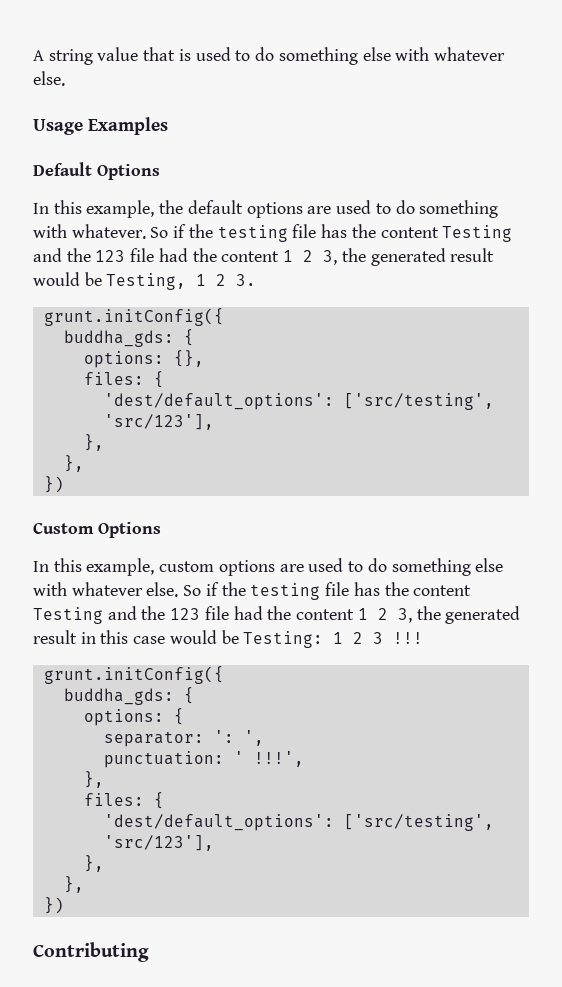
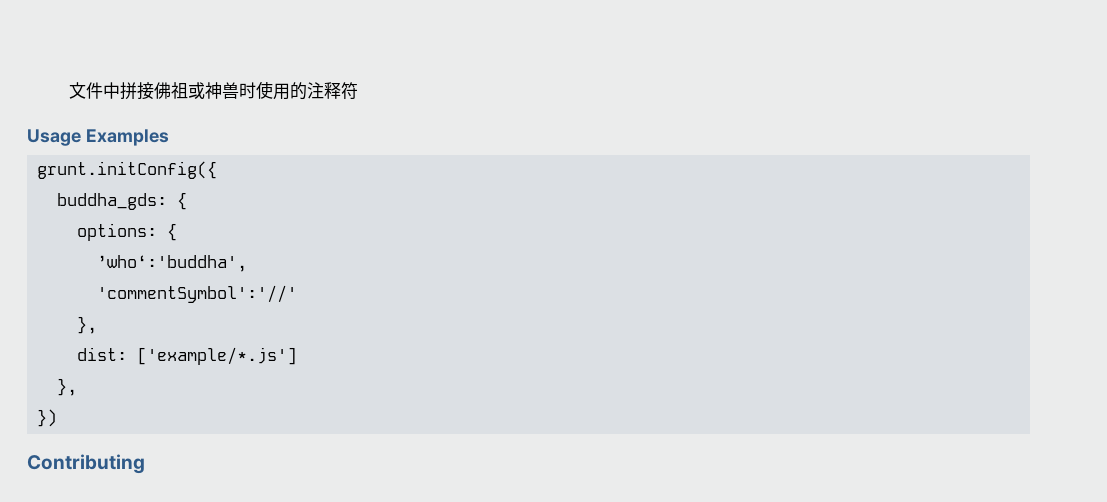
[33,47,505,65] [33,71,65,86] [33,117,168,135] [33,162,160,180] [33,200,499,218] [33,224,513,242] [33,248,495,266] [33,272,257,290] [43,308,224,326] [63,329,194,347] [83,350,204,368] [83,371,164,388] [103,393,494,410] [103,414,214,430] [83,434,104,451] [63,455,84,472] [43,476,64,493] [33,522,161,538] [33,558,504,576] [33,582,472,600] [33,606,521,624] [33,630,424,648] A string value that is used to do something else with whatever else. // Usage Examples // Default Options // In this example, the default options are used to do something with whatever. So if the testing file has the content Testing and the 123 file had the content 1 2 3, the generated result would be Testing, 1 2 3. // grunt.initConfig({ // buddha_gds: { // options: {}, // files: { // 'dest/default_options': ['src/testing', 'src/123'], // }, // }, // }) // Custom Options // In this example, custom options are used to do something else with whatever else. So if the testing file has the content Testing and the 123 file had the content 1 2 3, the generated result in this case would be Testing: 1 2 3 !!! -> [68,81,358,100] [27,129,169,146] 文件中拼接佛祖或神兽时使用的注释符 // Usage Examples
[103,730,264,747] [103,751,304,768] [83,771,104,788] [83,792,164,809] [103,814,494,831] [103,835,214,851] [83,855,104,872] separator: ': ', // punctuation: ' !!!', // }, // files: { // 'dest/default_options': ['src/testing', 'src/123'], // }, -> [97,255,248,272] [97,285,298,303] [77,316,98,334] [77,347,298,365] ’who‘:'buddha', // 'commentSymbol':'//' // }, // dist: ['example/*.js']

